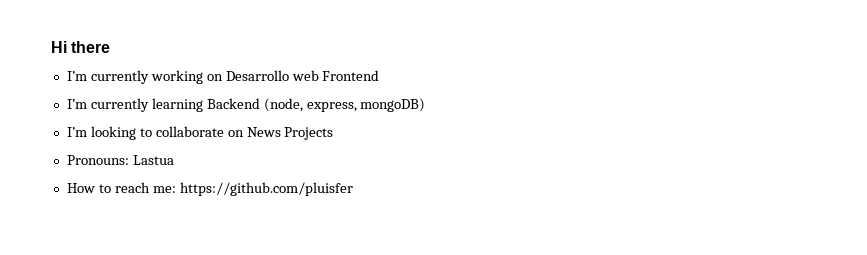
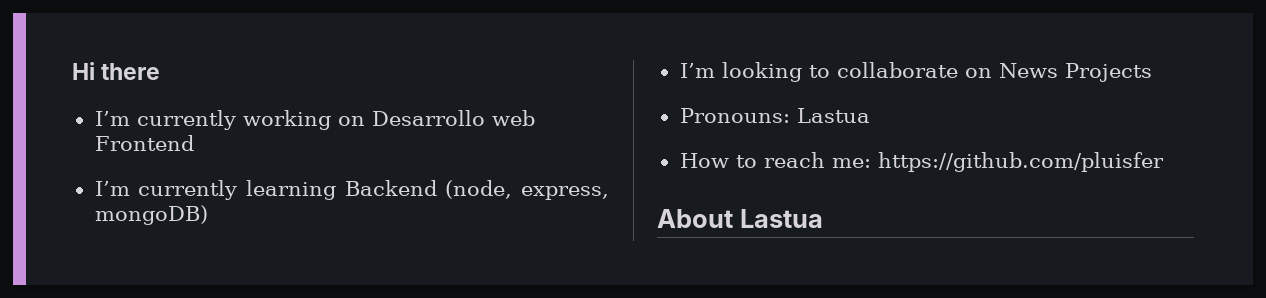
(353, 189) none -> [657,209,823,228] // About Lastua

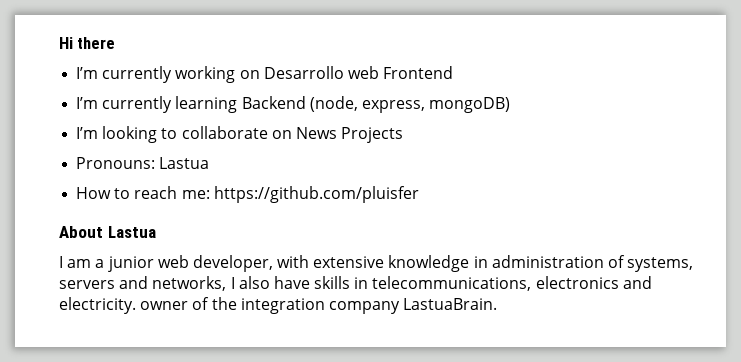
(823, 218) none -> [59,255,694,272] [59,276,652,291] [59,297,498,314] // I am a junior web developer, with extensive knowledge in administration of systems, servers and networks, I also have skills in telecommunications, electronics and electricity. owner of the integration company LastuaBrain.

